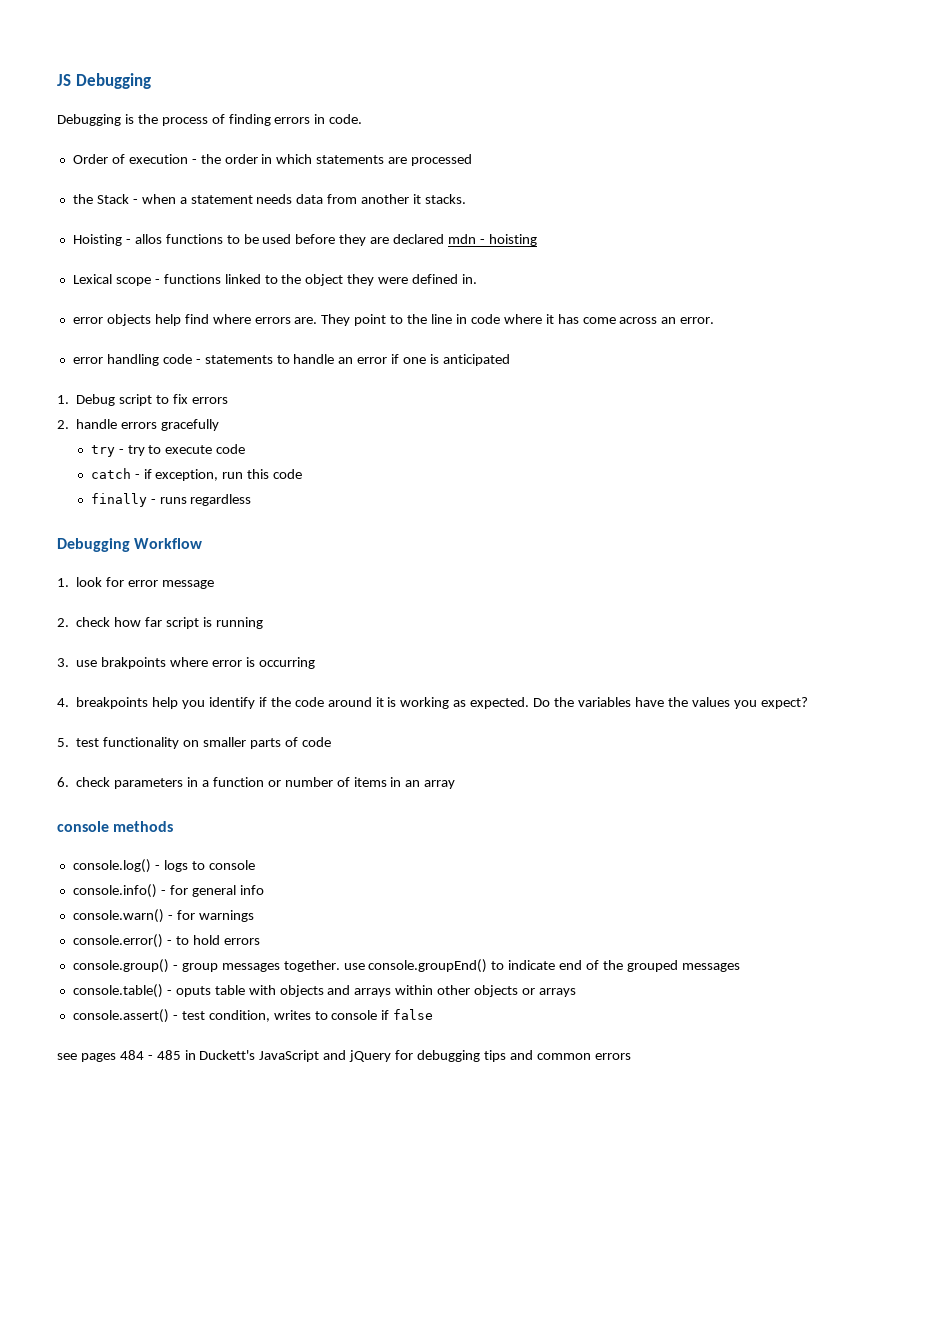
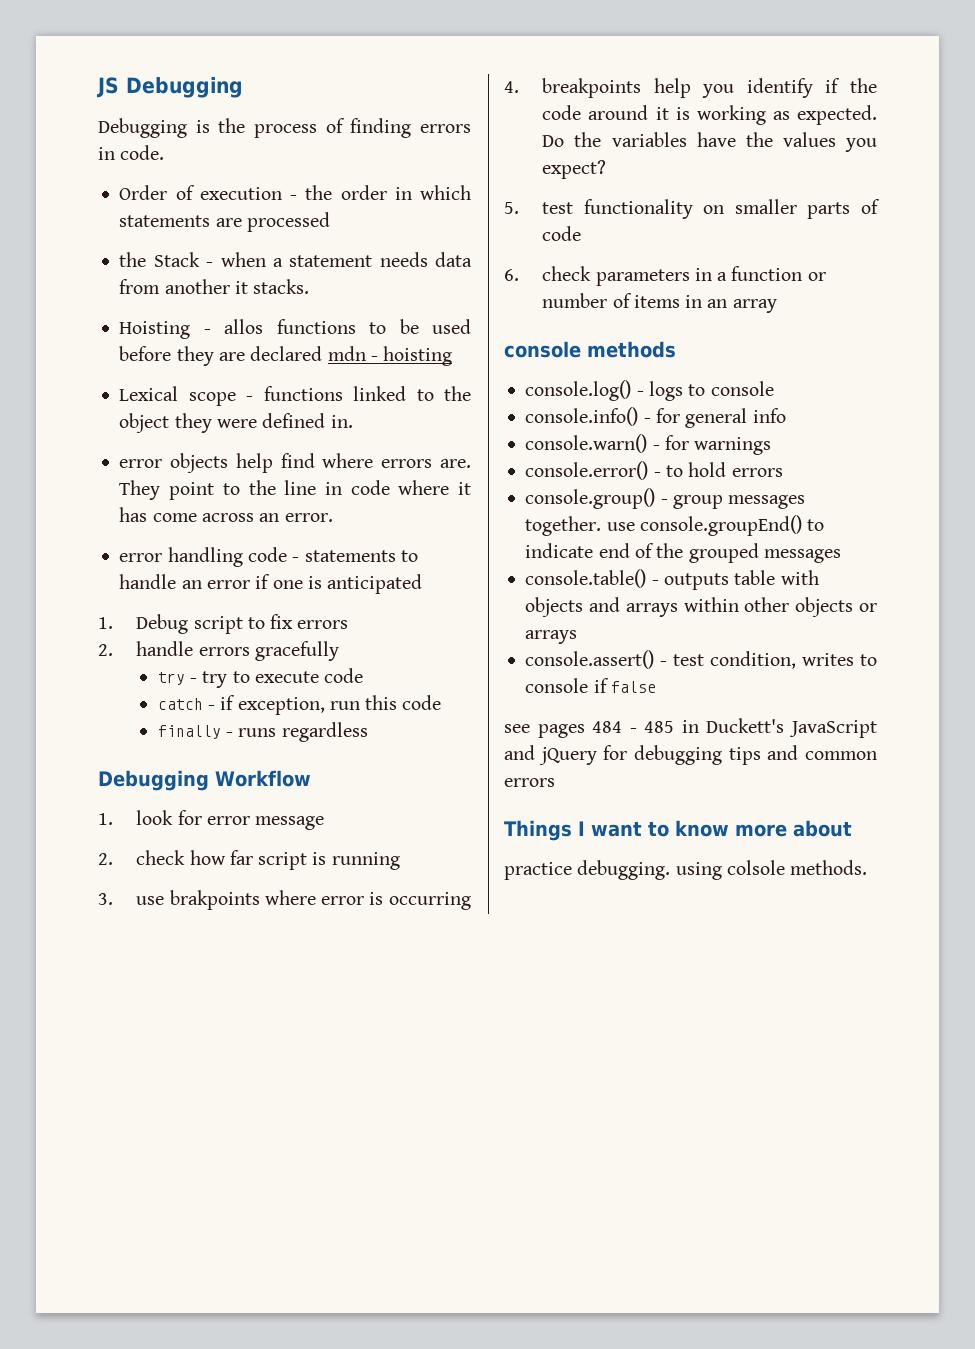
[175,986,211,997] oputs -> [663,573,729,590] outputs
(631, 1056) none -> [504,820,852,841] [504,860,868,880] // Things I want to know more about // practice debugging. using colsole methods.

